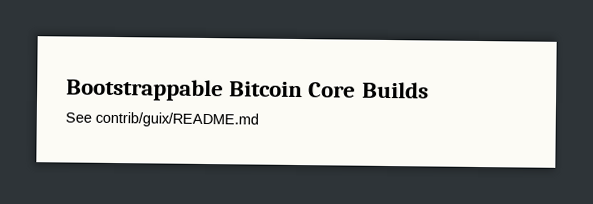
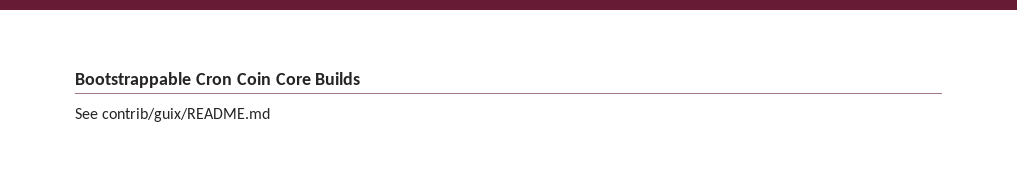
[229,81,304,98] Bitcoin -> [195,72,271,85] Cron Coin

